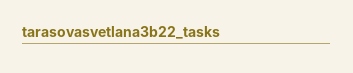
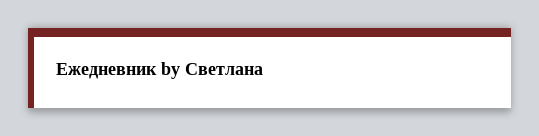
[22,26,220,39] tarasovasvetlana3b22_tasks -> [56,62,263,79] Ежедневник by Светлана

